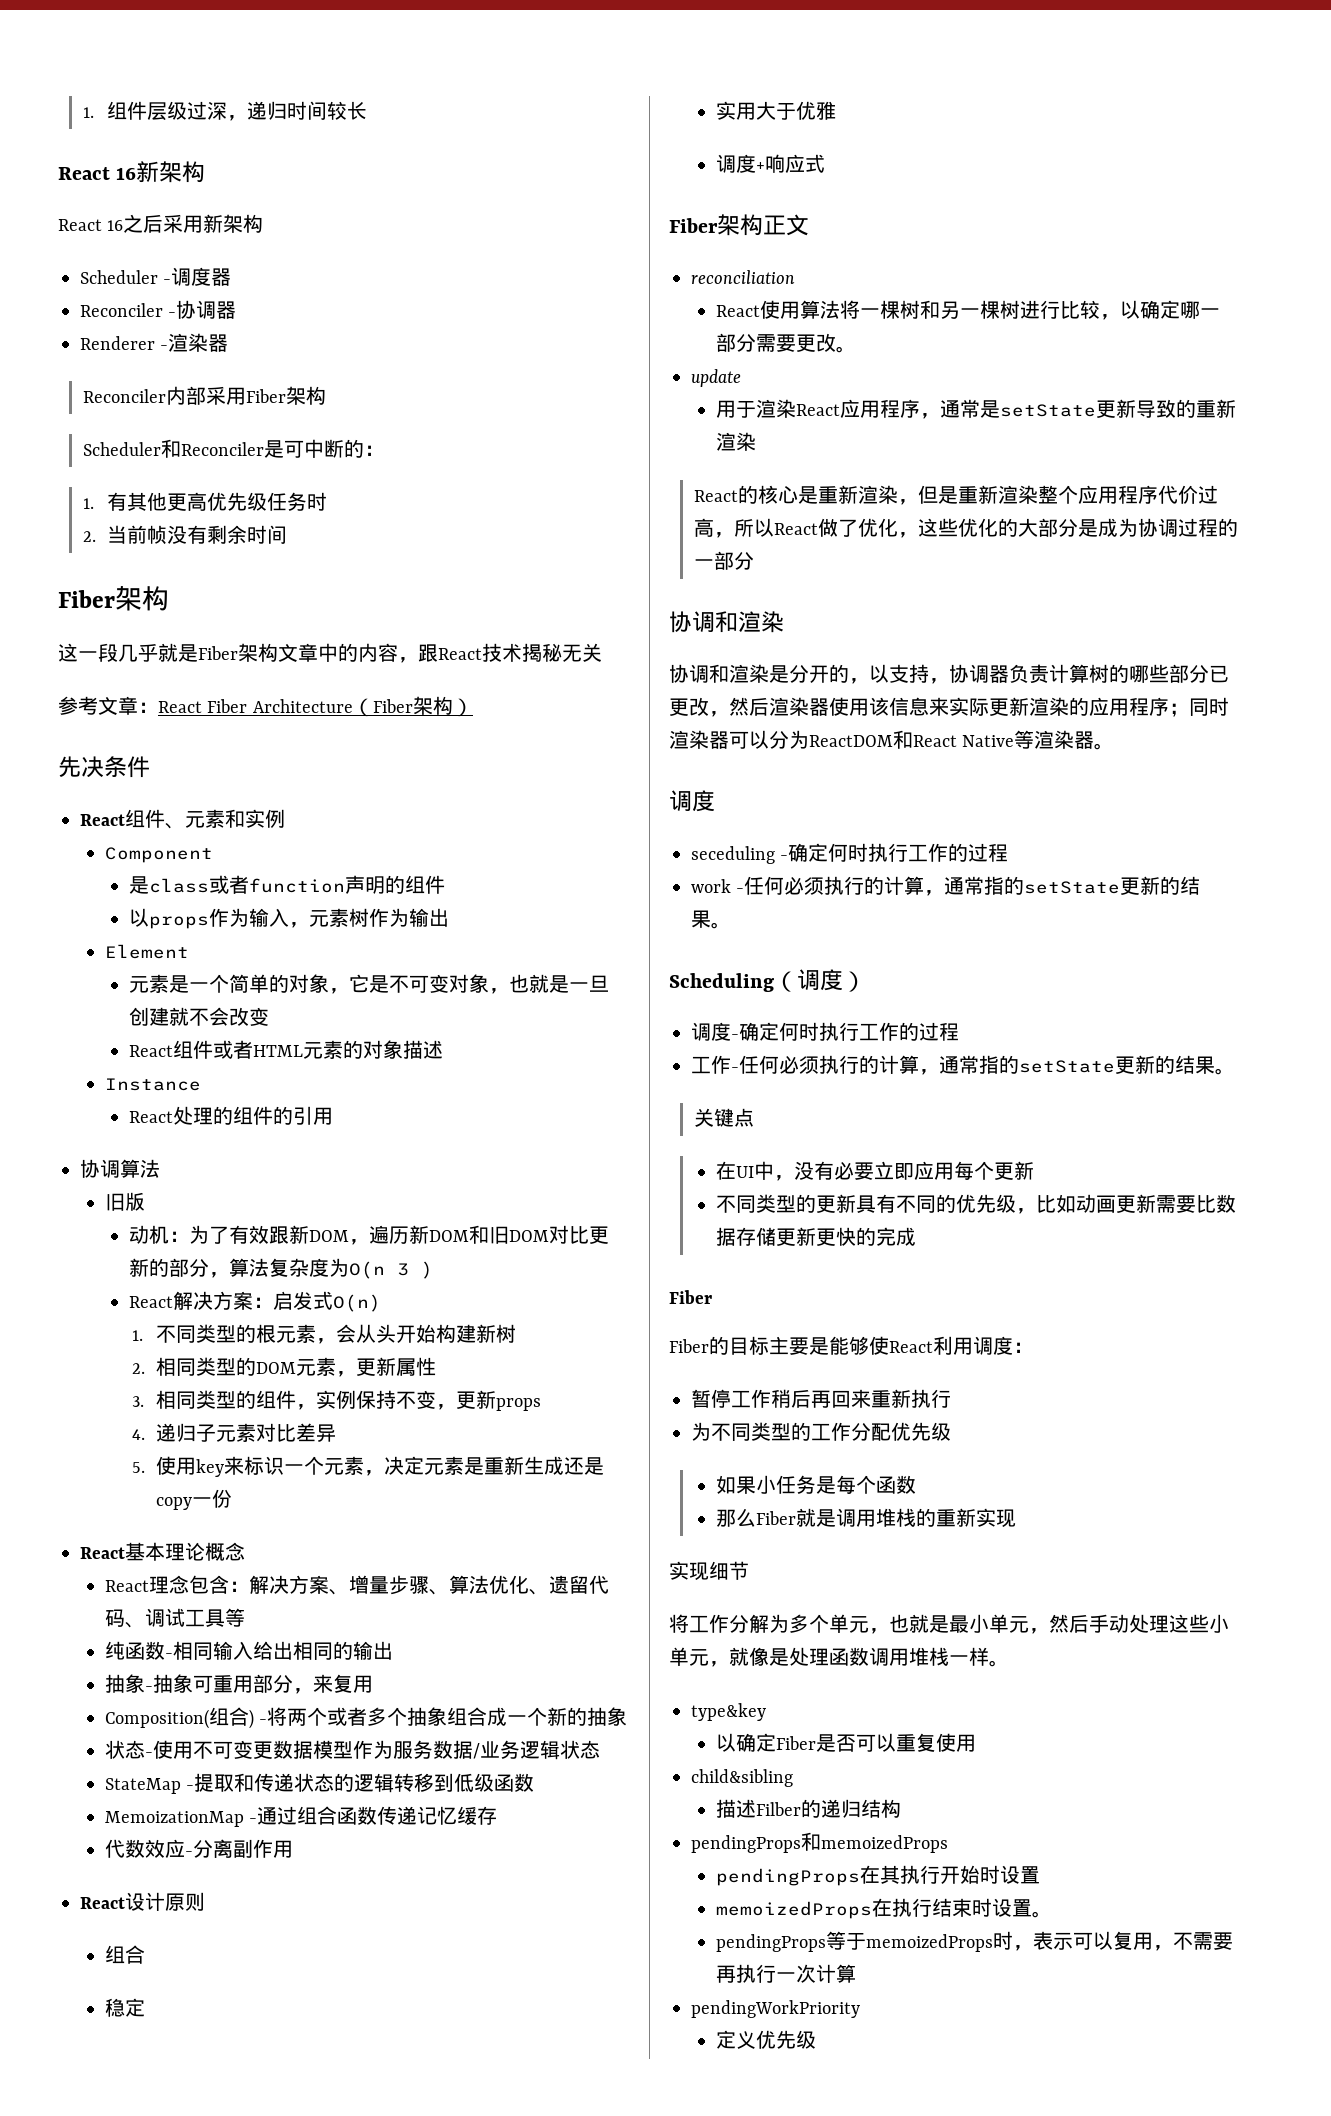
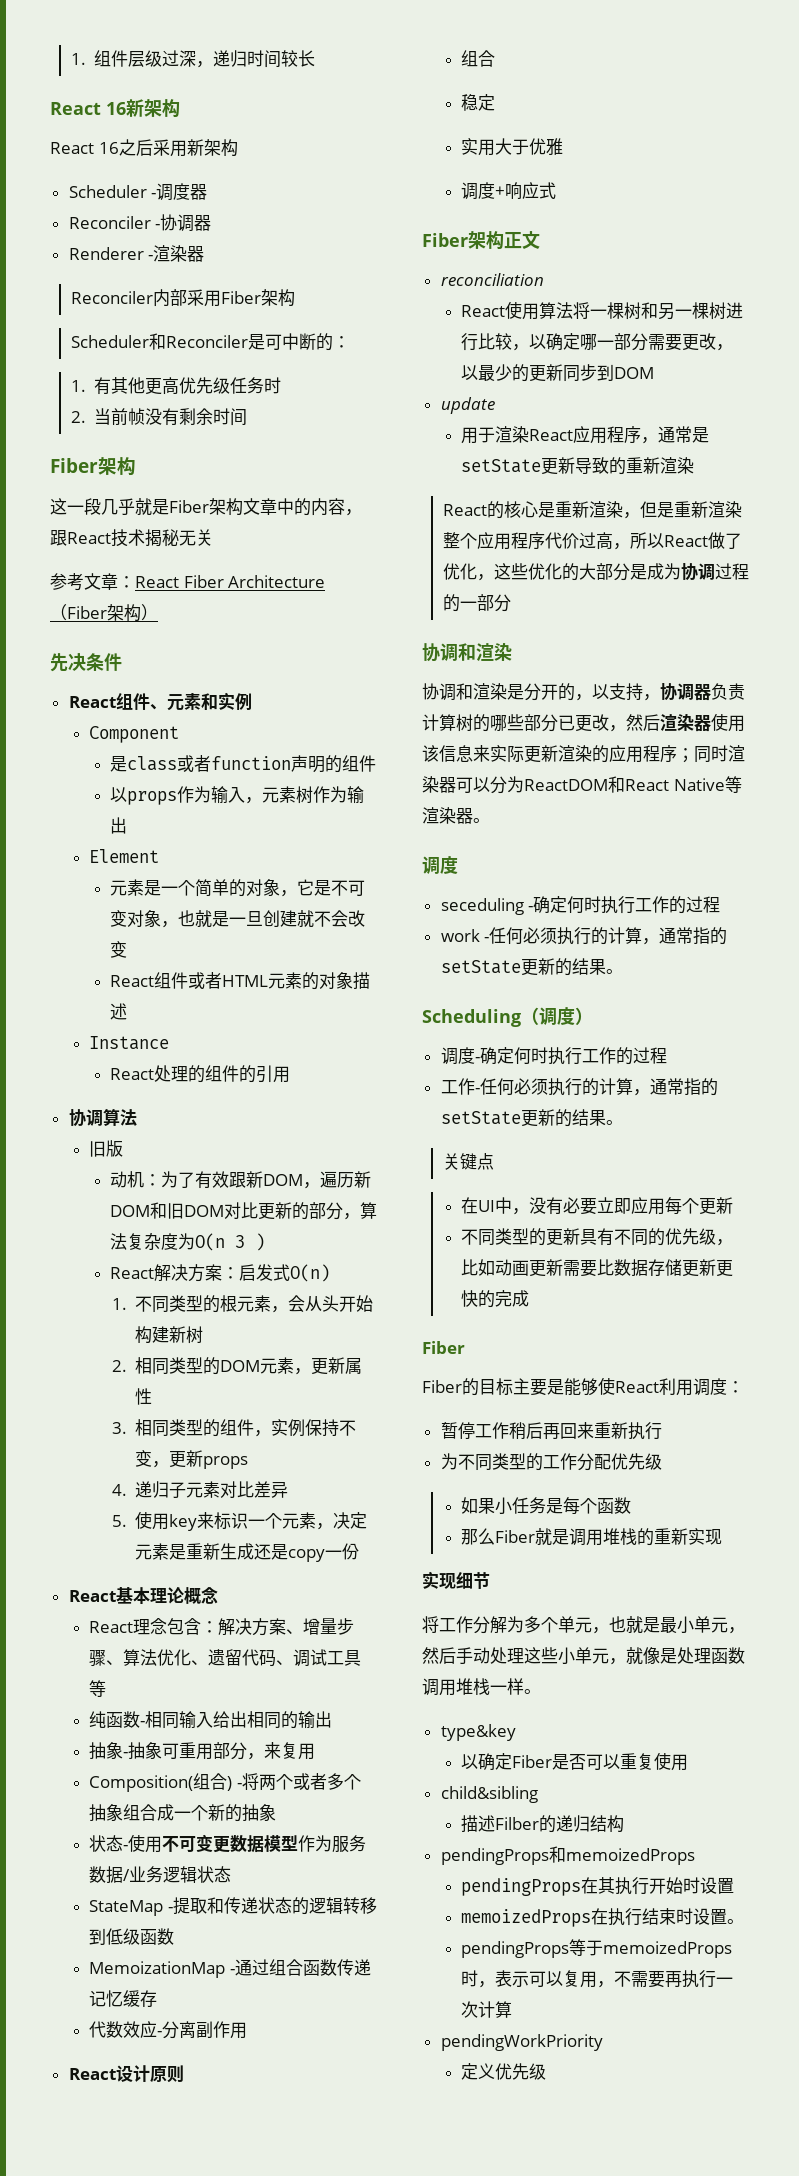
[835,346,856,353] 。 -> [716,344,734,351] [461,364,655,382] ，以最少的更新同步到DOM

